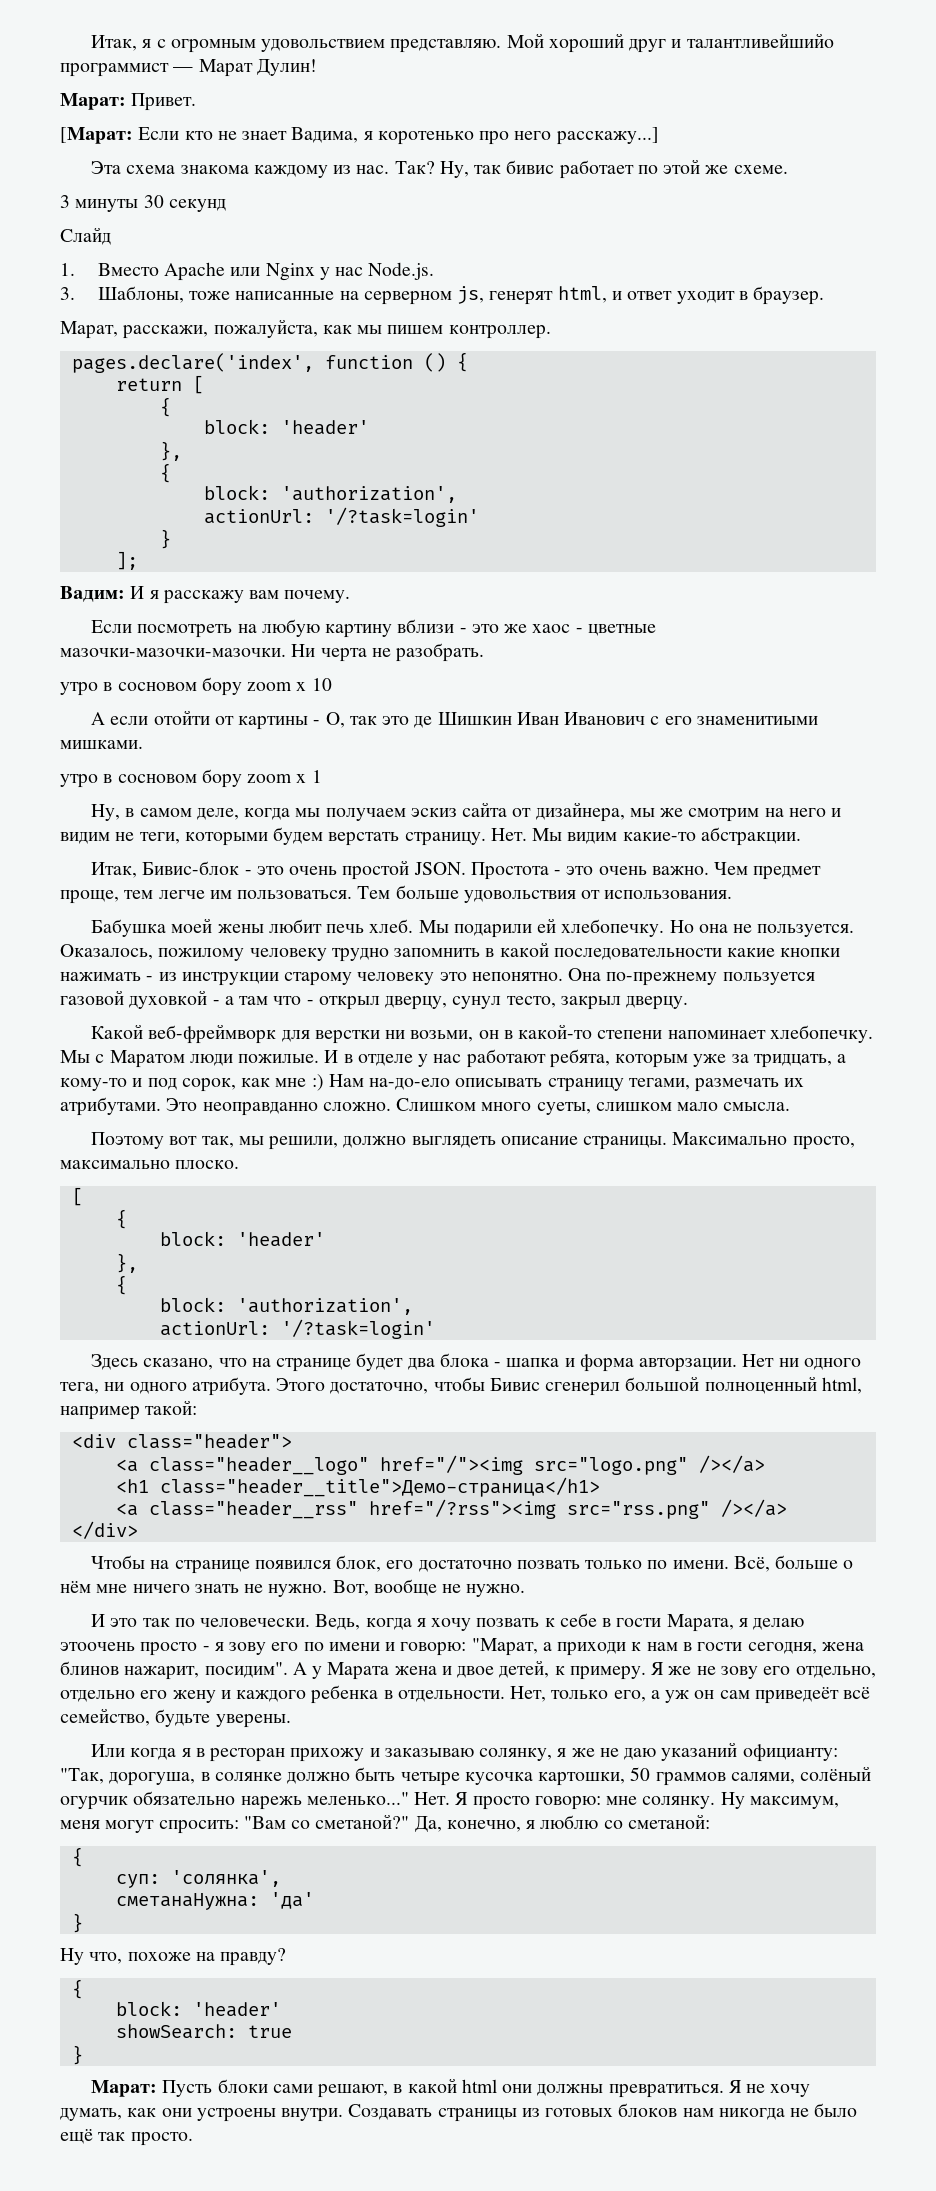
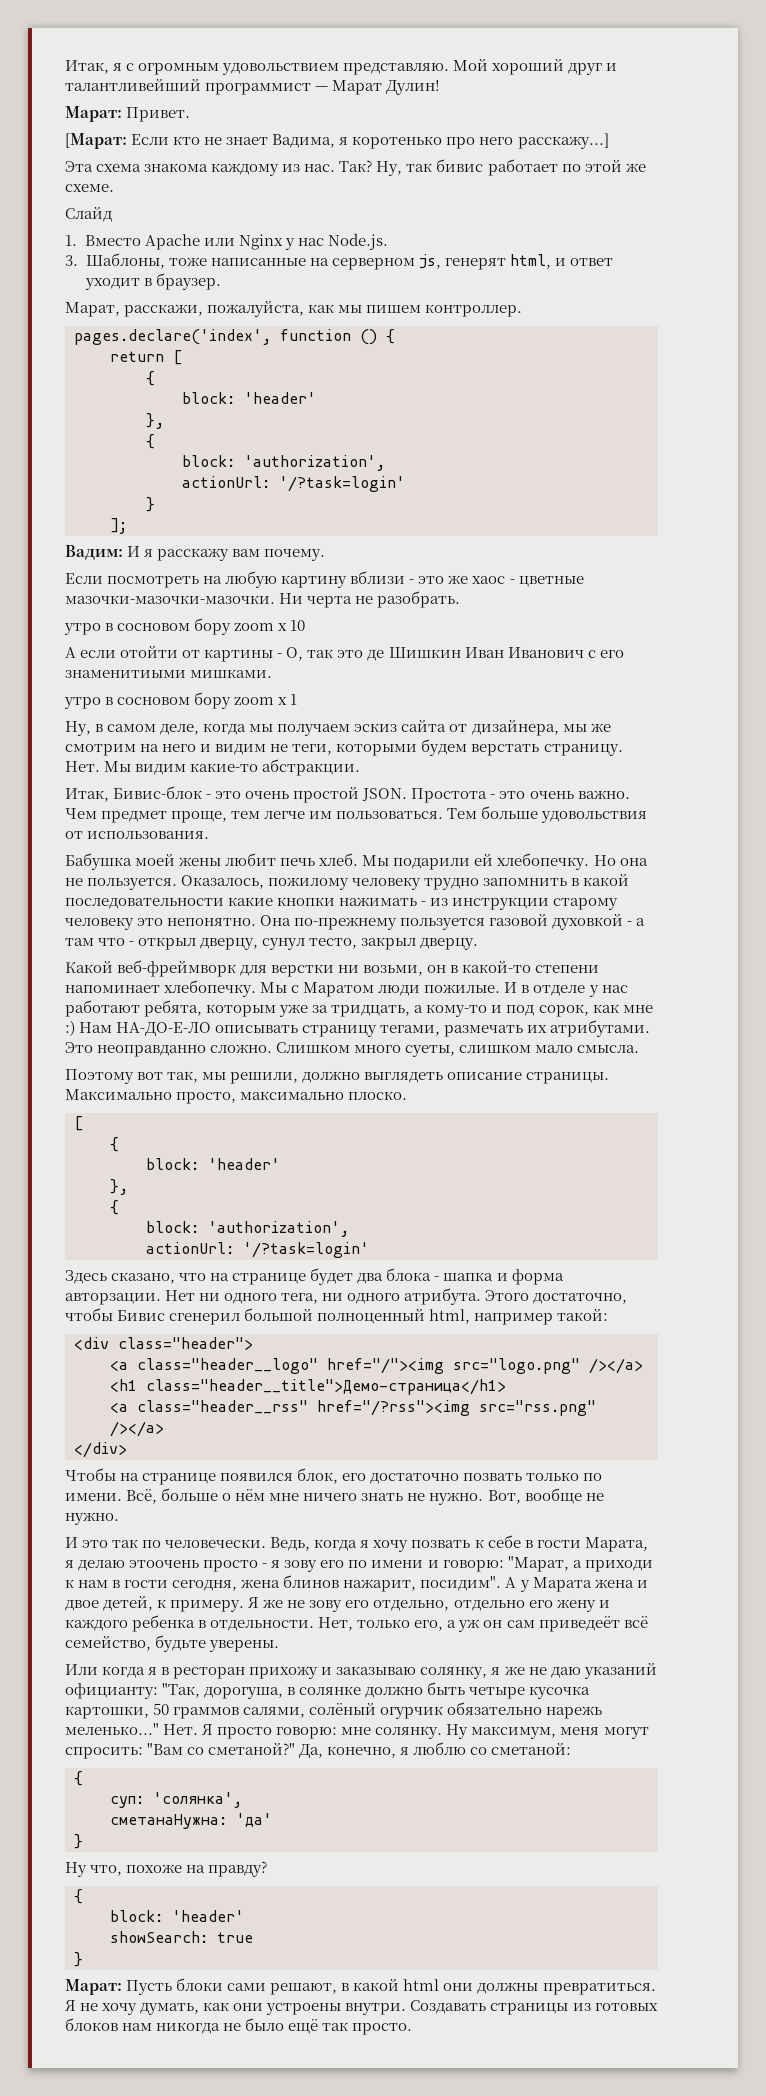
[686,33,834,48] талантливейшийо -> [65,78,201,91] талантливейший
[60,195,226,212] // 3 минуты 30 секунд -> (114, 188) none
[369,1078,451,1090] на-до-ело -> [116,1022,212,1037] НА-ДО-Е-ЛО

